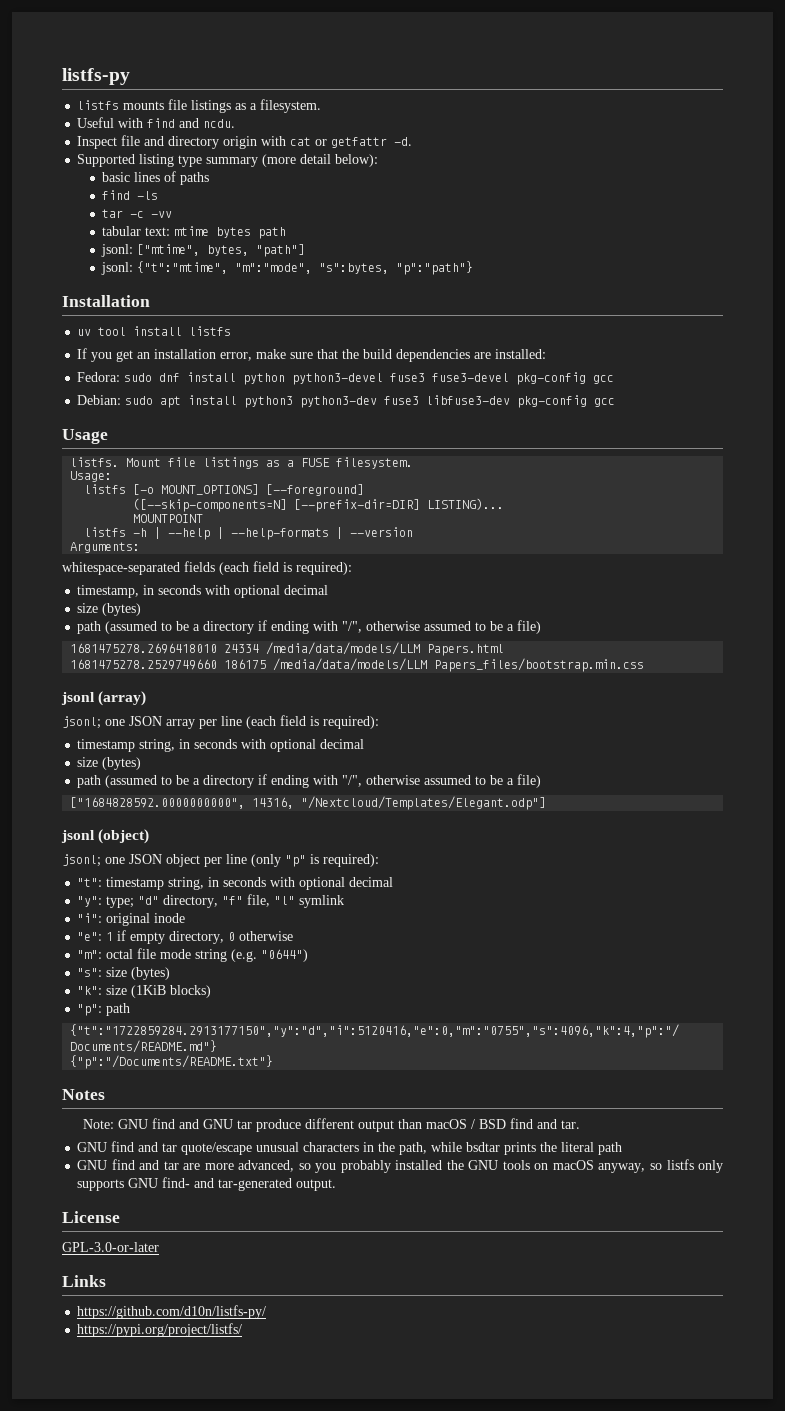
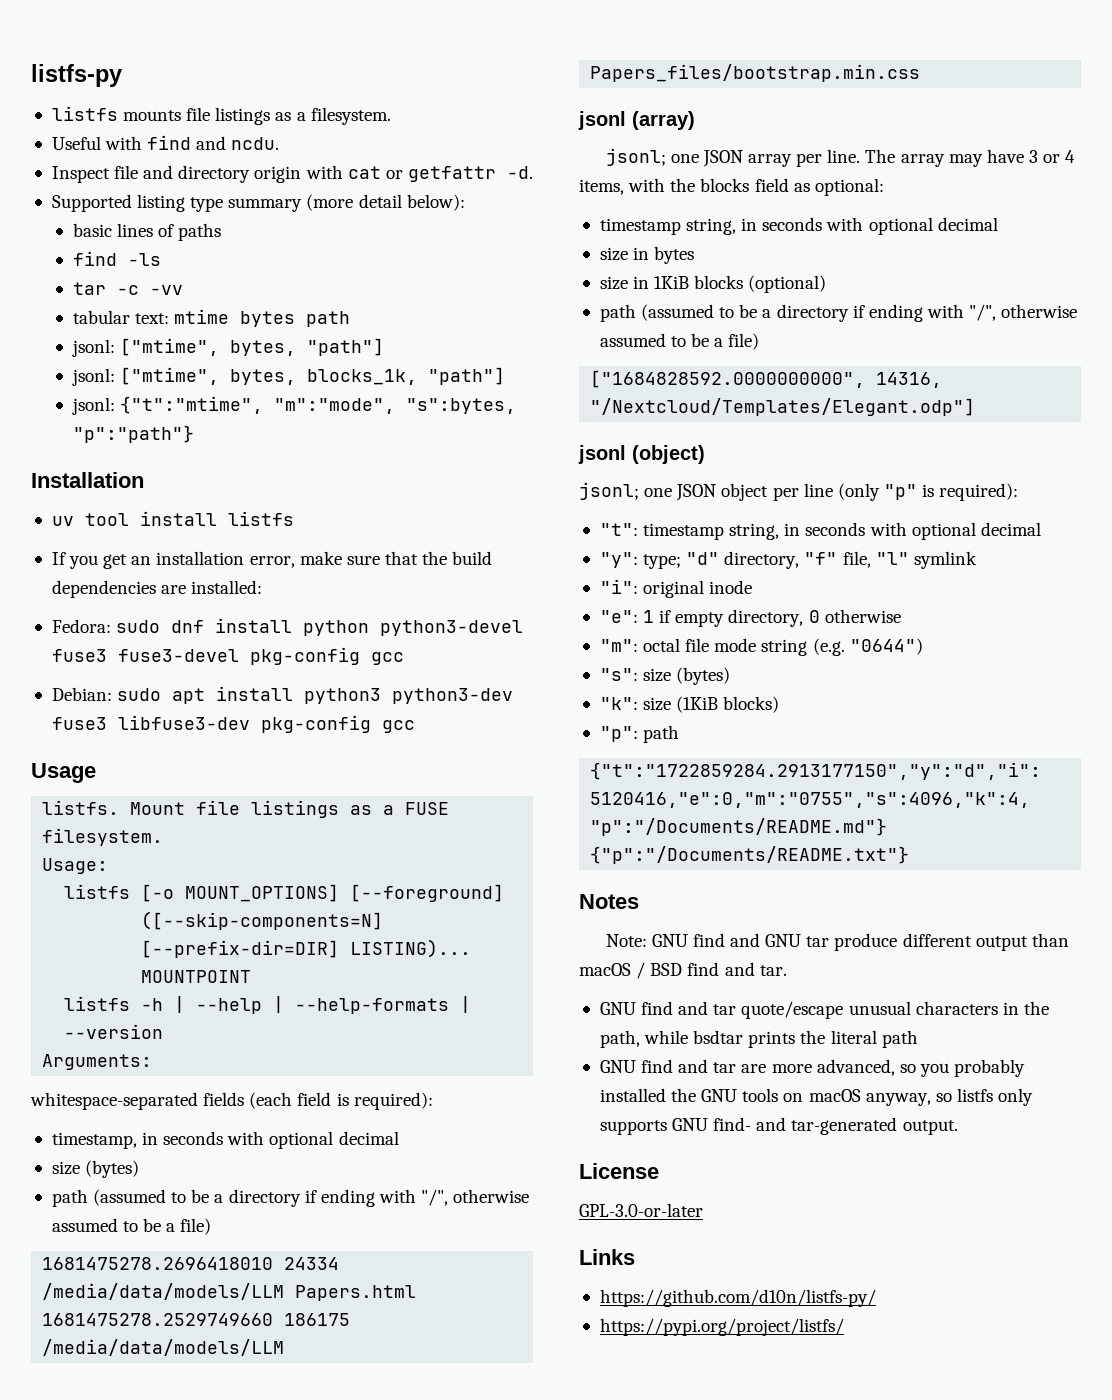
(306, 250) none -> [71,367,505,386] // jsonl: ["mtime", bytes, blocks_1k, "path"]
[221,715,379,729] line (each field is required): -> [827,149,1076,167] [579,178,884,196] line. The array may have 3 or 4 items, with the blocks field as optional:
[102,757,142,770] (bytes) -> [633,246,695,264] [599,275,827,293] in bytes // size in 1KiB blocks (optional)

